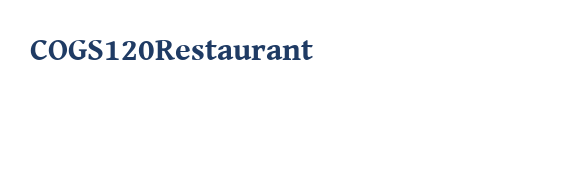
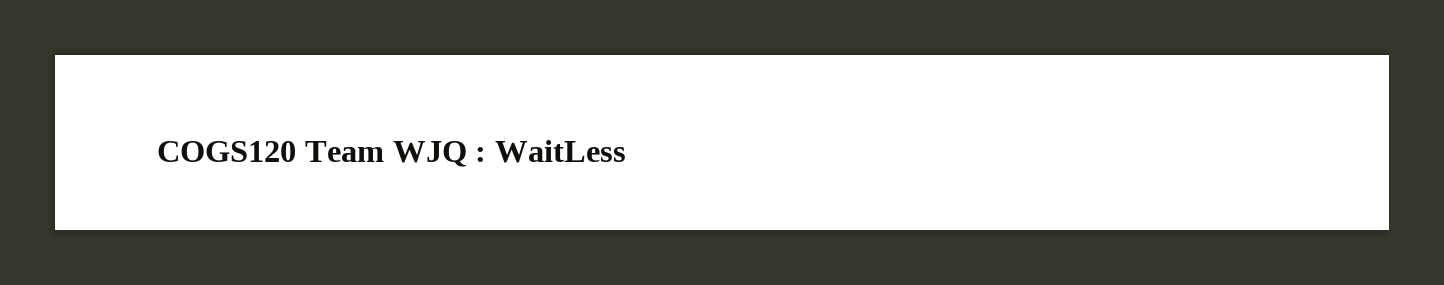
[30,39,313,60] COGS120Restaurant -> [157,140,627,167] COGS120 Team WJQ : WaitLess

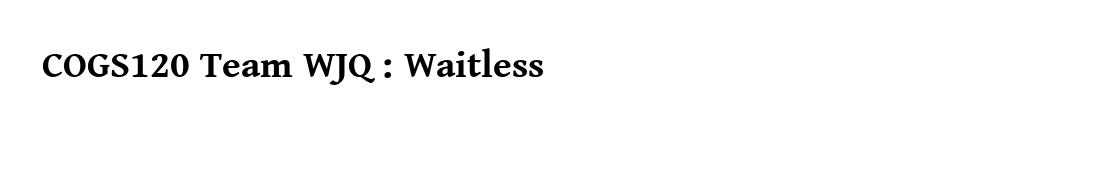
[495,140,627,163] WaitLess -> [403,48,544,77] Waitless

